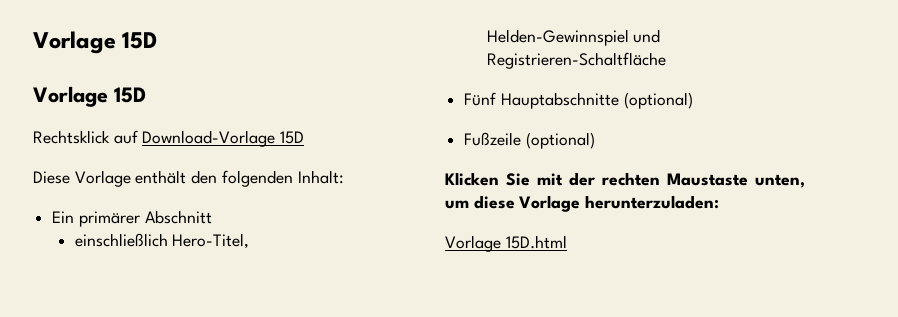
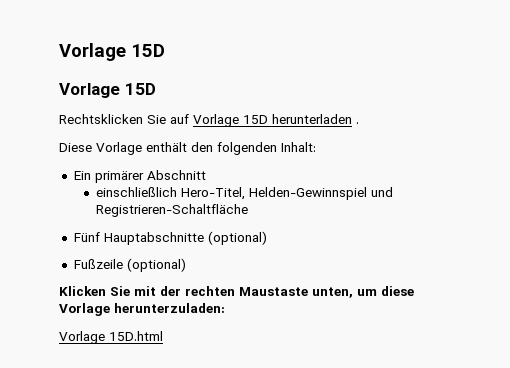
[33,130,305,147] Rechtsklick auf Download-Vorlage 15D -> [59,114,359,127] Rechtsklicken Sie auf Vorlage 15D herunterladen .

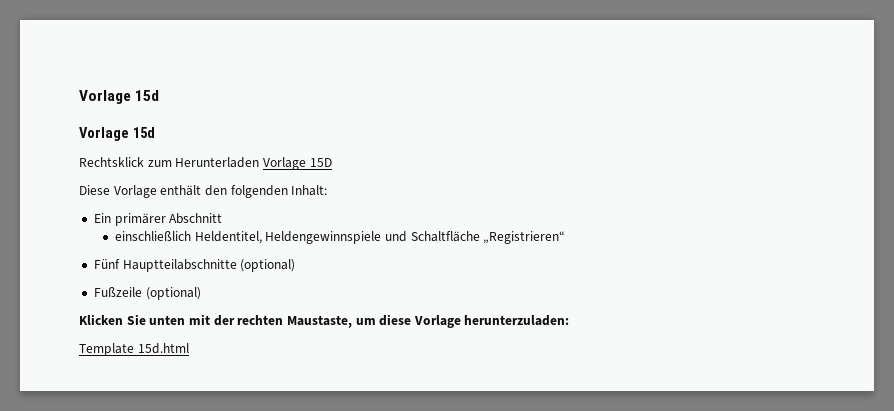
[59,43,165,61] [59,83,156,98] [59,114,359,127] Vorlage 15D // Vorlage 15D // Rechtsklicken Sie auf Vorlage 15D herunterladen . -> [79,90,160,104] [79,127,155,141] [79,157,332,170] Vorlage 15d // Vorlage 15d // Rechtsklick zum Herunterladen Vorlage 15D
[181,187,394,200] [96,204,249,217] Hero-Titel, Helden-Gewinnspiel und Registrieren-Schaltfläche -> [194,231,566,244] Heldentitel, Heldengewinnspiele und Schaltfläche „Registrieren“
[103,232,204,245] Hauptabschnitte -> [122,259,237,272] Hauptteilabschnitte
(130, 291) none -> [149,315,186,325] unten
[239,287,353,298] Maustaste unten, -> [286,315,352,328] Maustaste,
[59,331,163,344] Vorlage 15D.html -> [79,343,189,356] Template 15d.html

